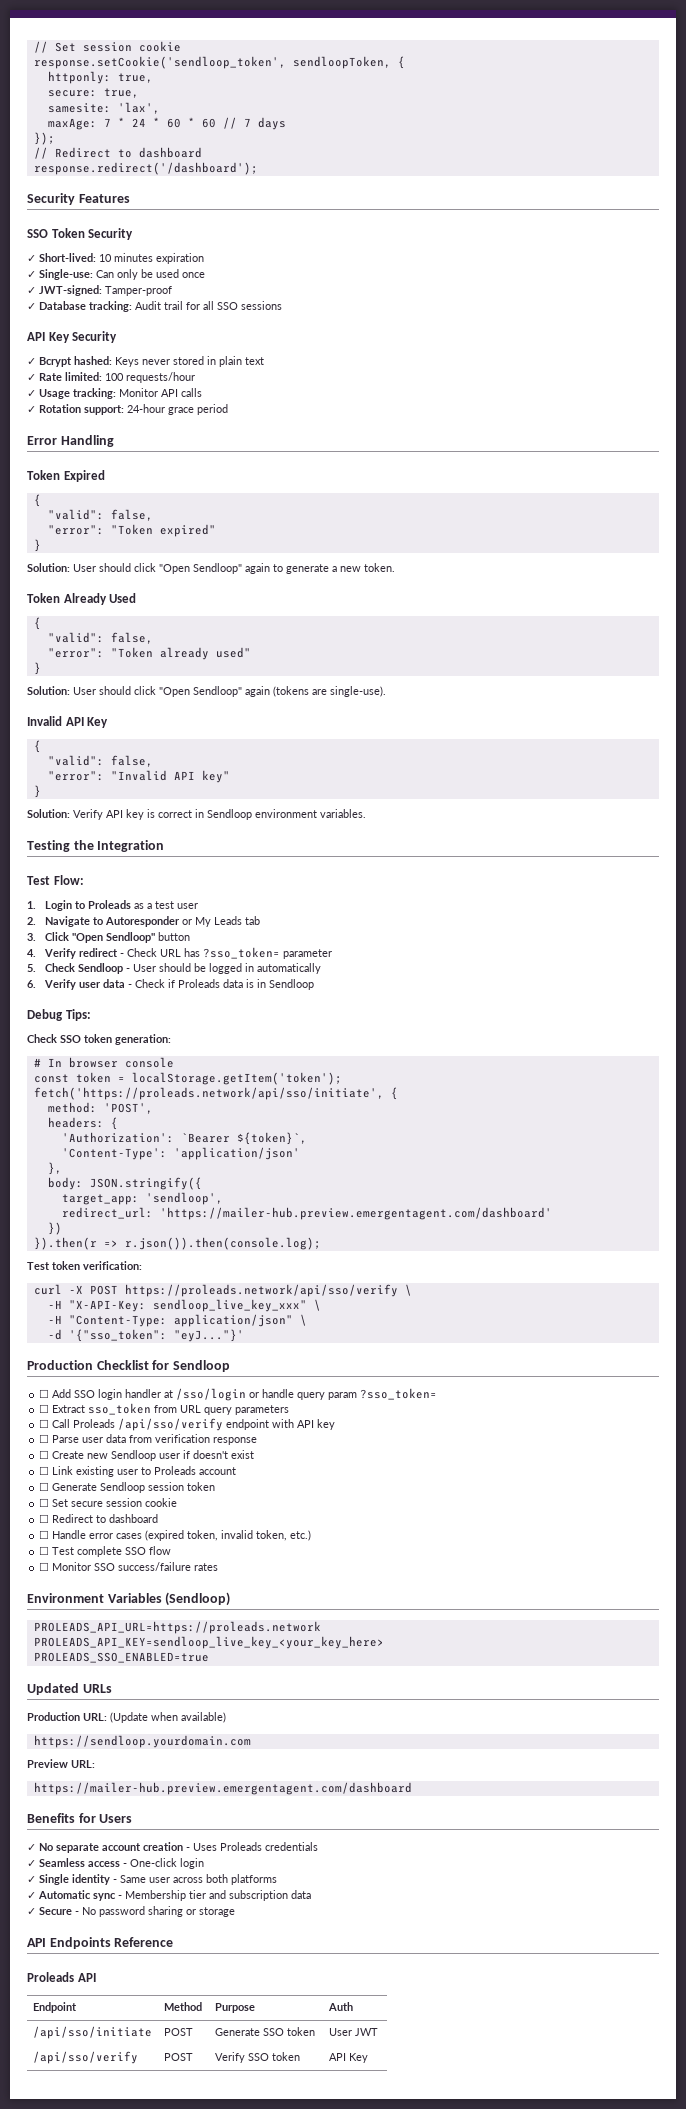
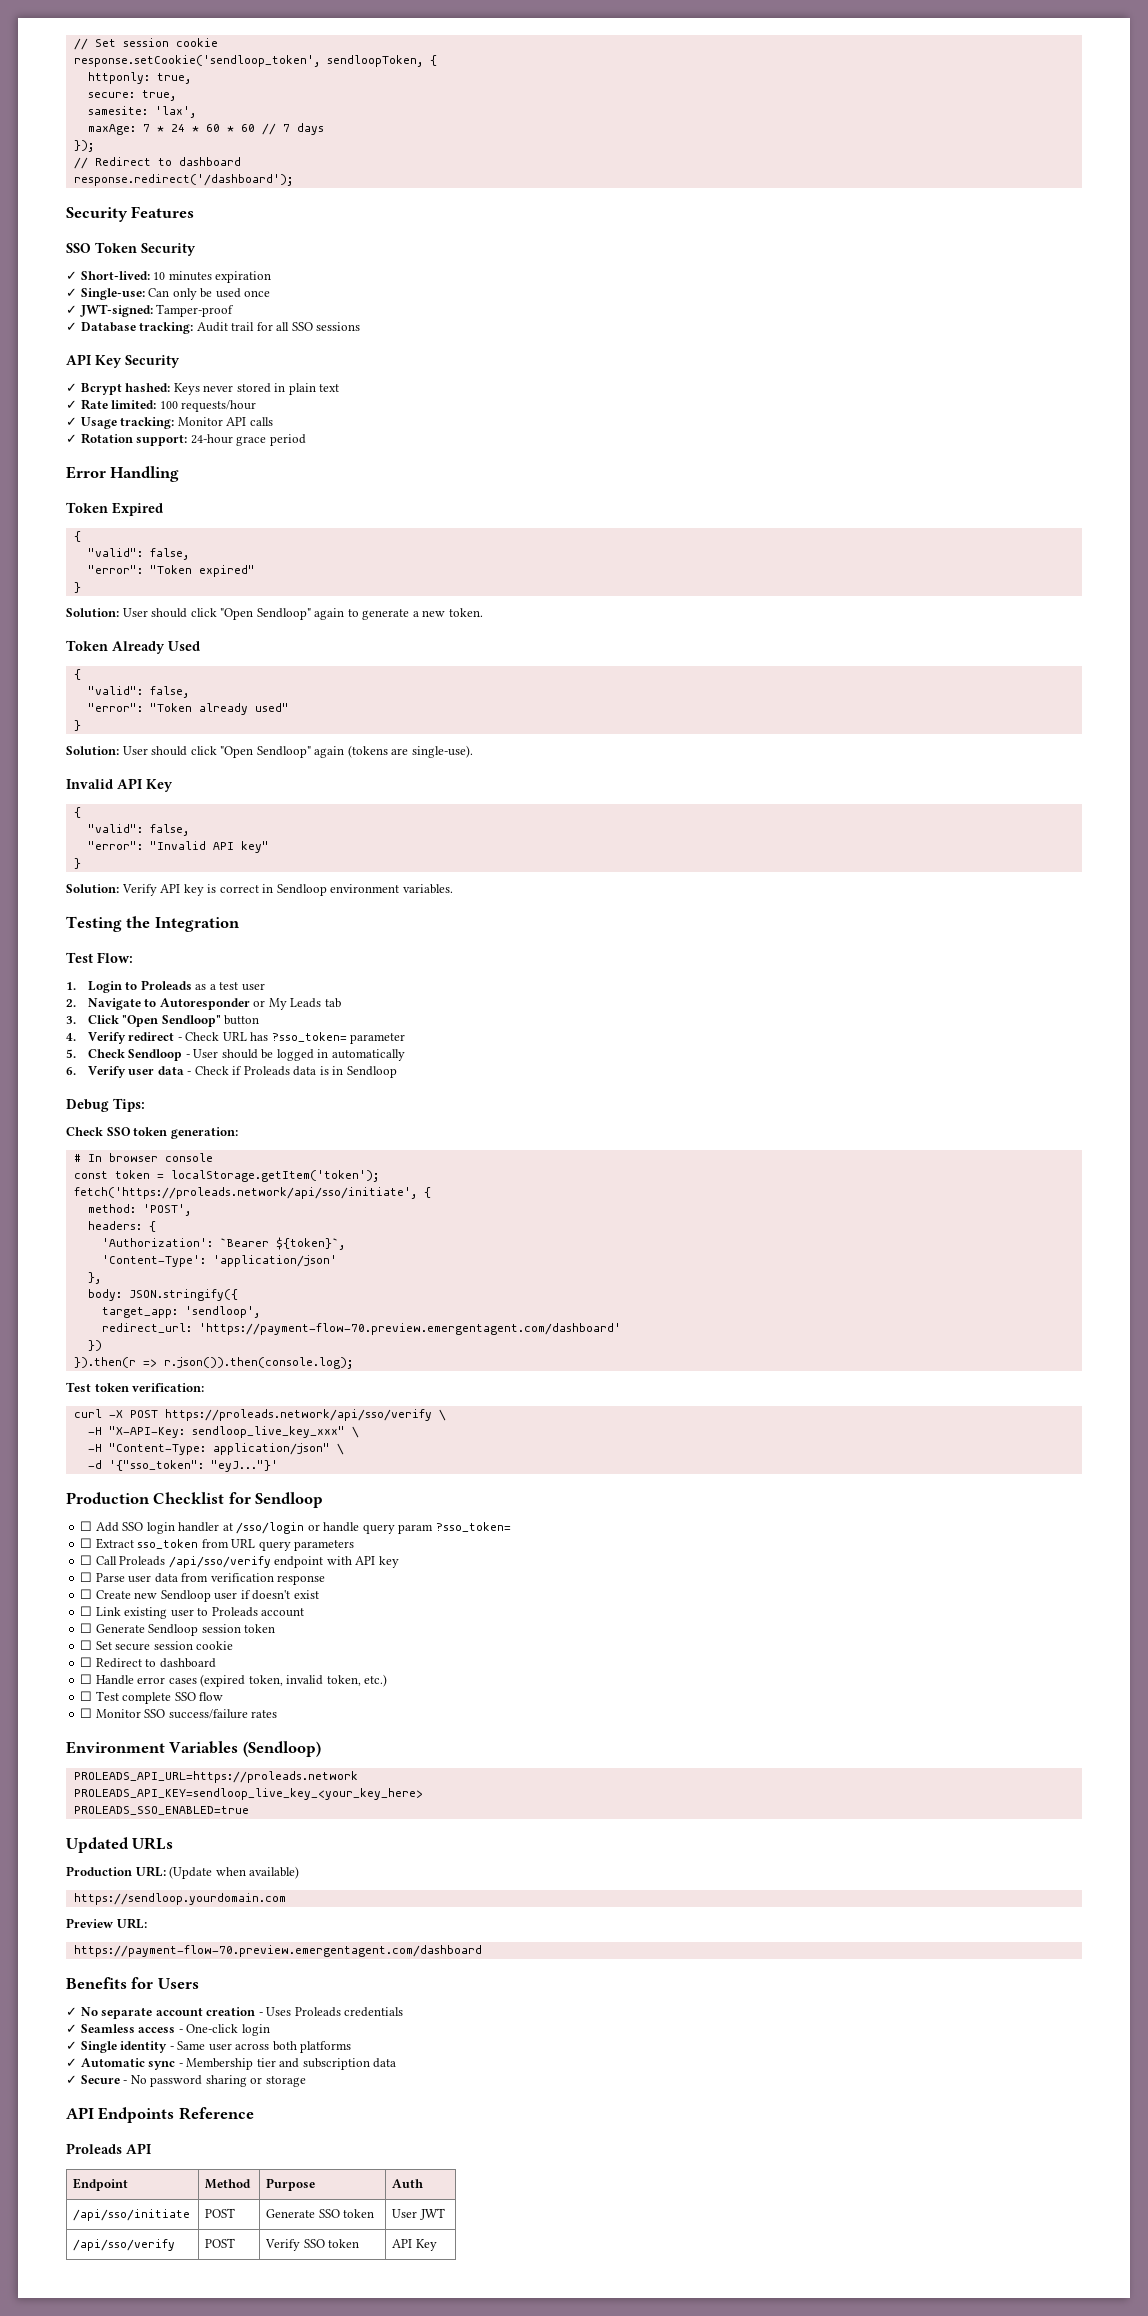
[159,1207,552,1220] 'https://mailer-hub.preview.emergentagent.com/dashboard' -> [198,1323,621,1335] 'https://payment-flow-70.preview.emergentagent.com/dashboard'
[33,1782,412,1795] https://mailer-hub.preview.emergentagent.com/dashboard -> [73,1945,482,1957] https://payment-flow-70.preview.emergentagent.com/dashboard

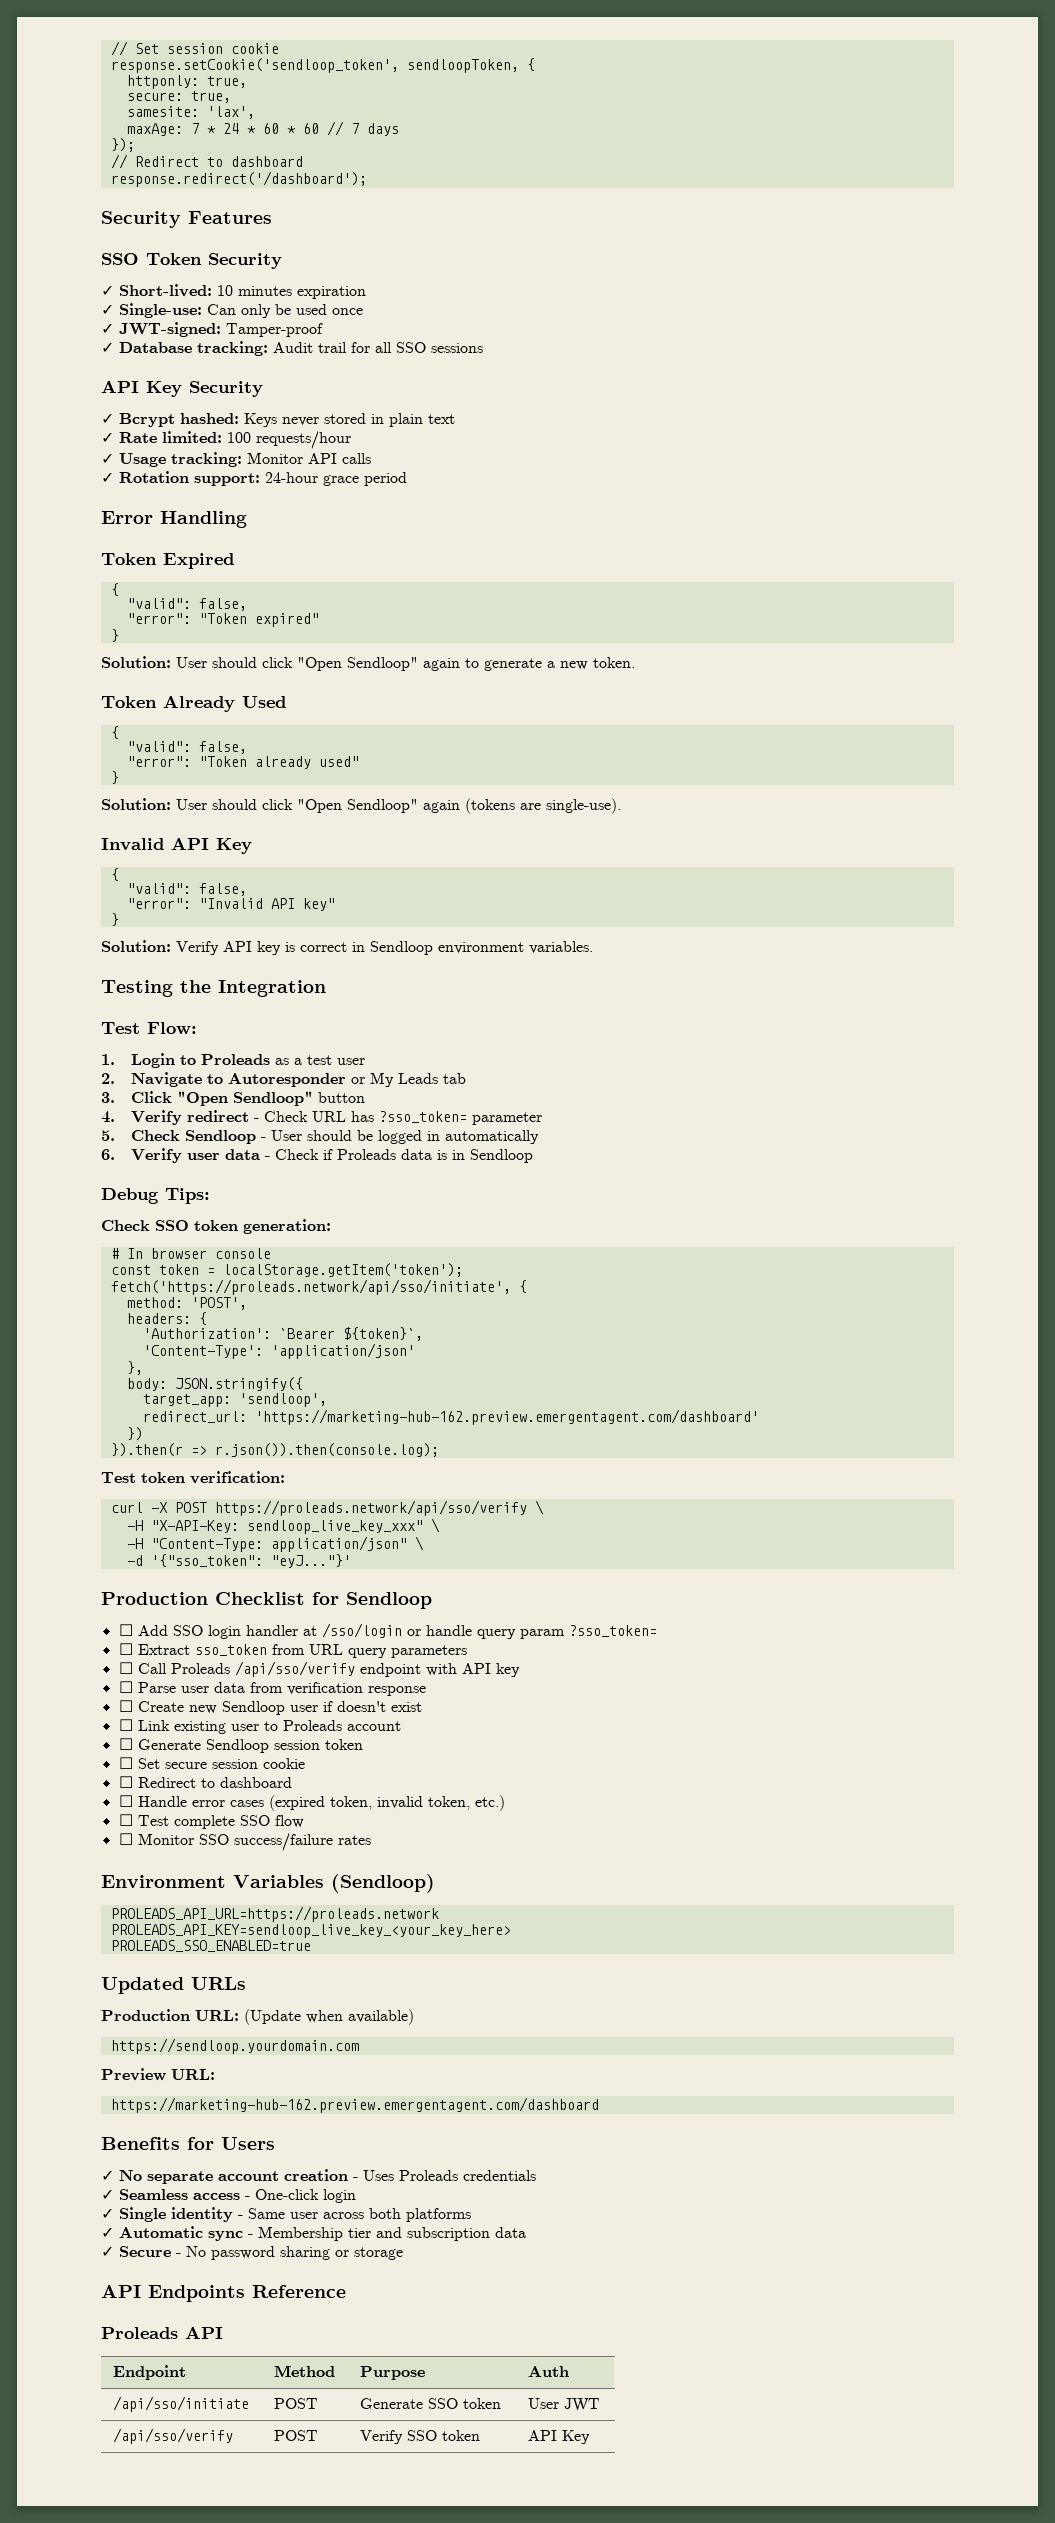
[198,1323,621,1335] 'https://payment-flow-70.preview.emergentagent.com/dashboard' -> [254,1409,759,1425] 'https://marketing-hub-162.preview.emergentagent.com/dashboard'
[73,1945,482,1957] https://payment-flow-70.preview.emergentagent.com/dashboard -> [110,2097,599,2113] https://marketing-hub-162.preview.emergentagent.com/dashboard

